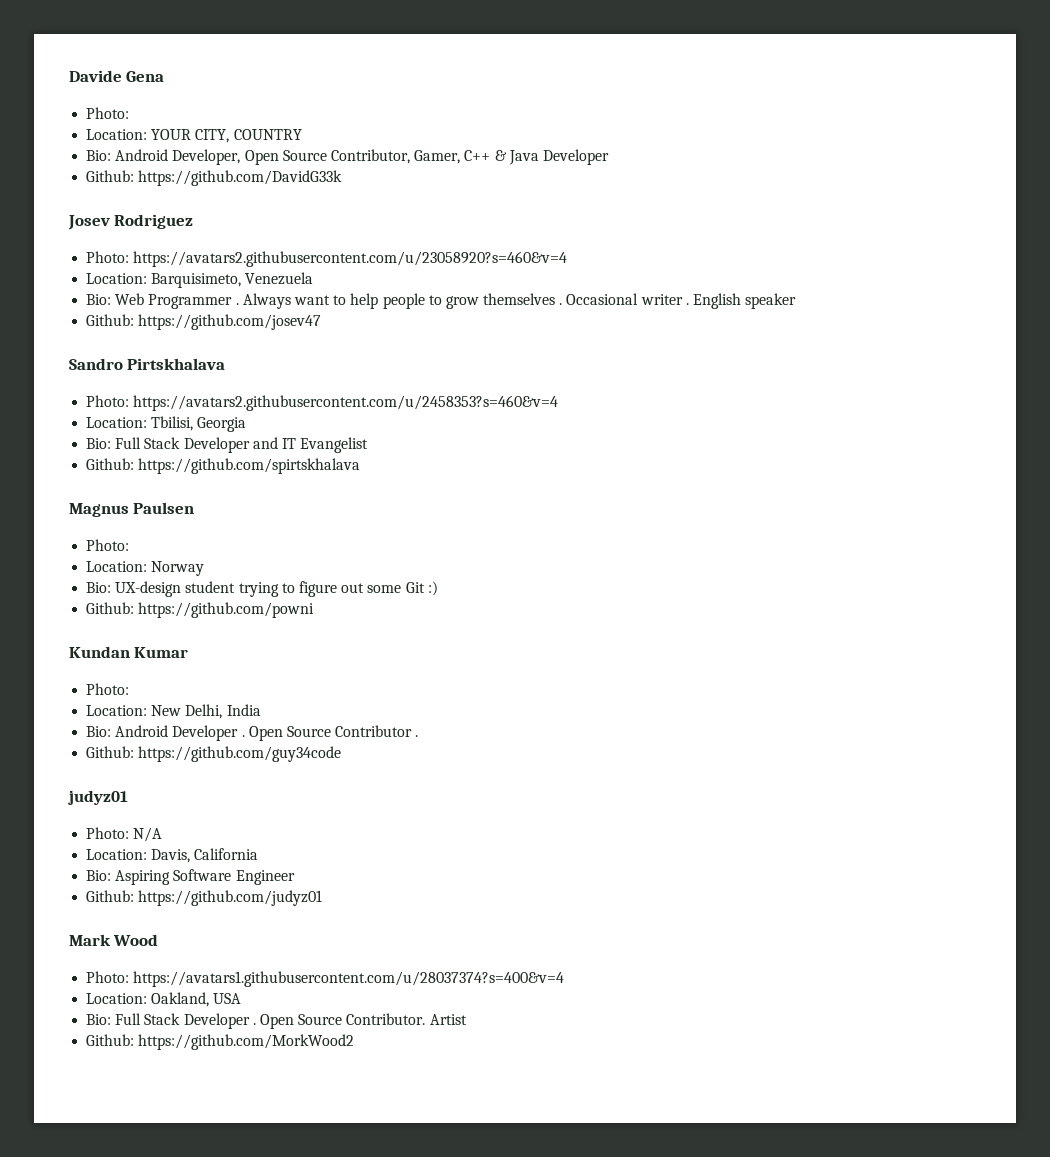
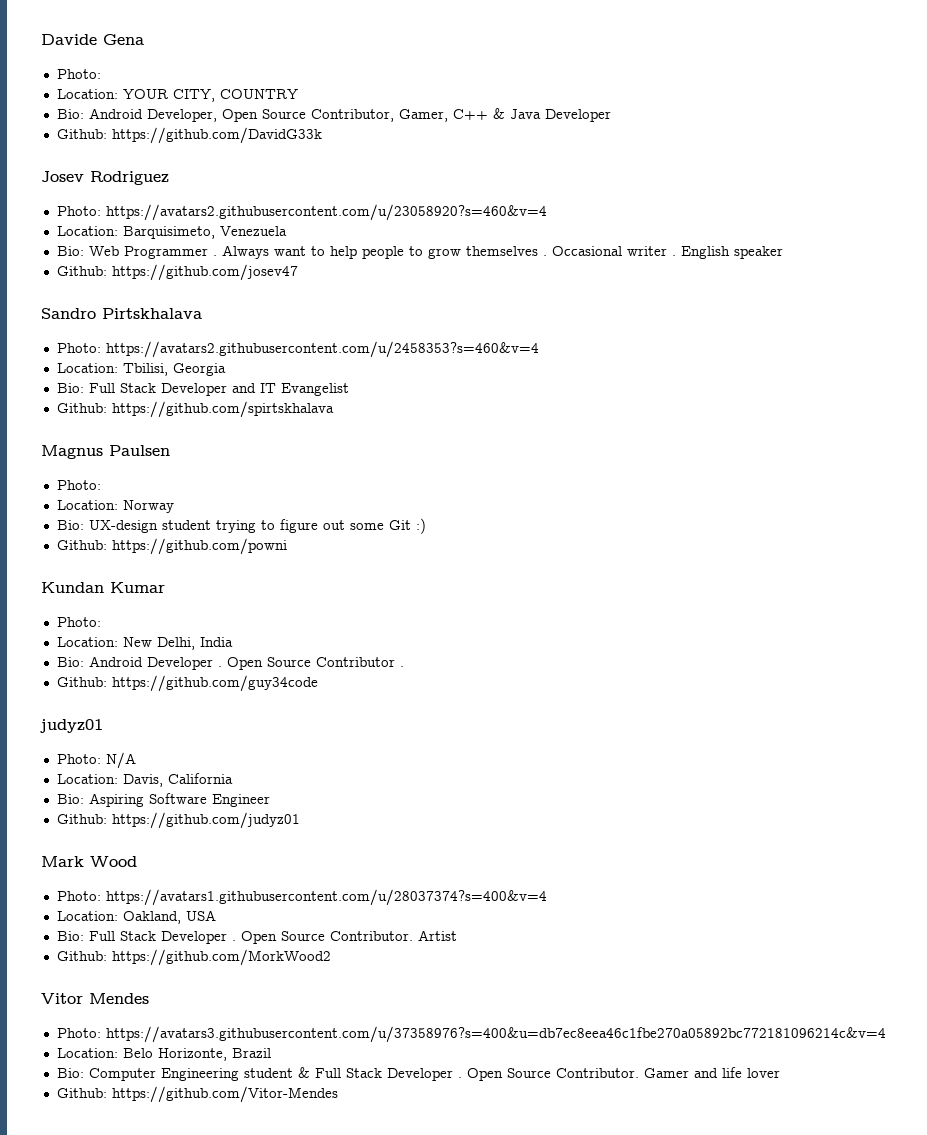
(355, 1042) none -> [41,993,149,1004] [56,1026,886,1043] [56,1048,271,1061] [56,1067,780,1081] [56,1086,338,1103] // Vitor Mendes // Photo: https://avatars3.githubusercontent.com/u/37358976?s=400&u=db7ec8eea46c1fbe270a05892bc772181096214c&v=4 // Location: Belo Horizonte, Brazil // Bio: Computer Engineering student & Full Stack Developer . Open Source Contributor. Gamer and life lover // Github: https://github.com/Vitor-Mendes

